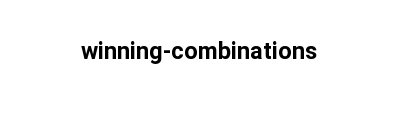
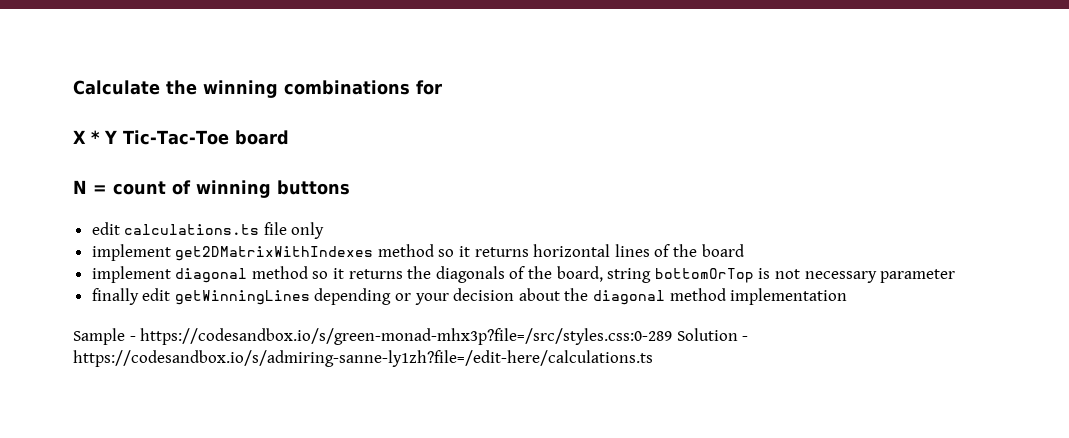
[81,41,317,64] winning-combinations -> [73,80,442,98] [73,130,289,145] [73,180,350,198] [91,222,325,239] [91,244,744,261] [91,266,956,283] [91,288,848,305] [73,328,749,345] [73,350,653,367] Calculate the winning combinations for // X * Y Tic-Tac-Toe board // N = count of winning buttons // edit calculations.ts file only // implement get2DMatrixWithIndexes method so it returns horizontal lines of the board // implement diagonal method so it returns the diagonals of the board, string bottomOrTop is not necessary parameter // finally edit getWinningLines depending or your decision about the diagonal method implementation // Sample - https://codesandbox.io/s/green-monad-mhx3p?file=/src/styles.css:0-289 Solution - https://codesandbox.io/s/admiring-sanne-ly1zh?file=/edit-here/calculations.ts

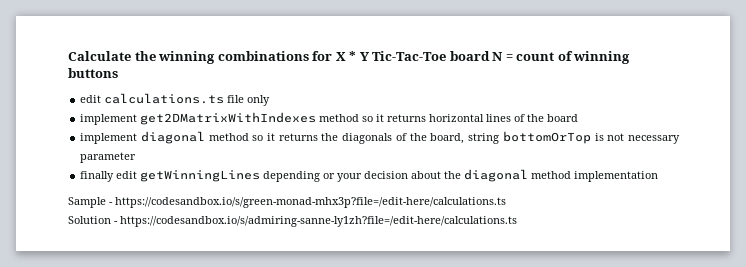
(442, 87) // -> (333, 56) none
(289, 137) // -> (490, 56) none
[140,328,673,345] https://codesandbox.io/s/green-monad-mhx3p?file=/src/styles.css:0-289 -> [115,197,506,208] https://codesandbox.io/s/green-monad-mhx3p?file=/edit-here/calculations.ts //

